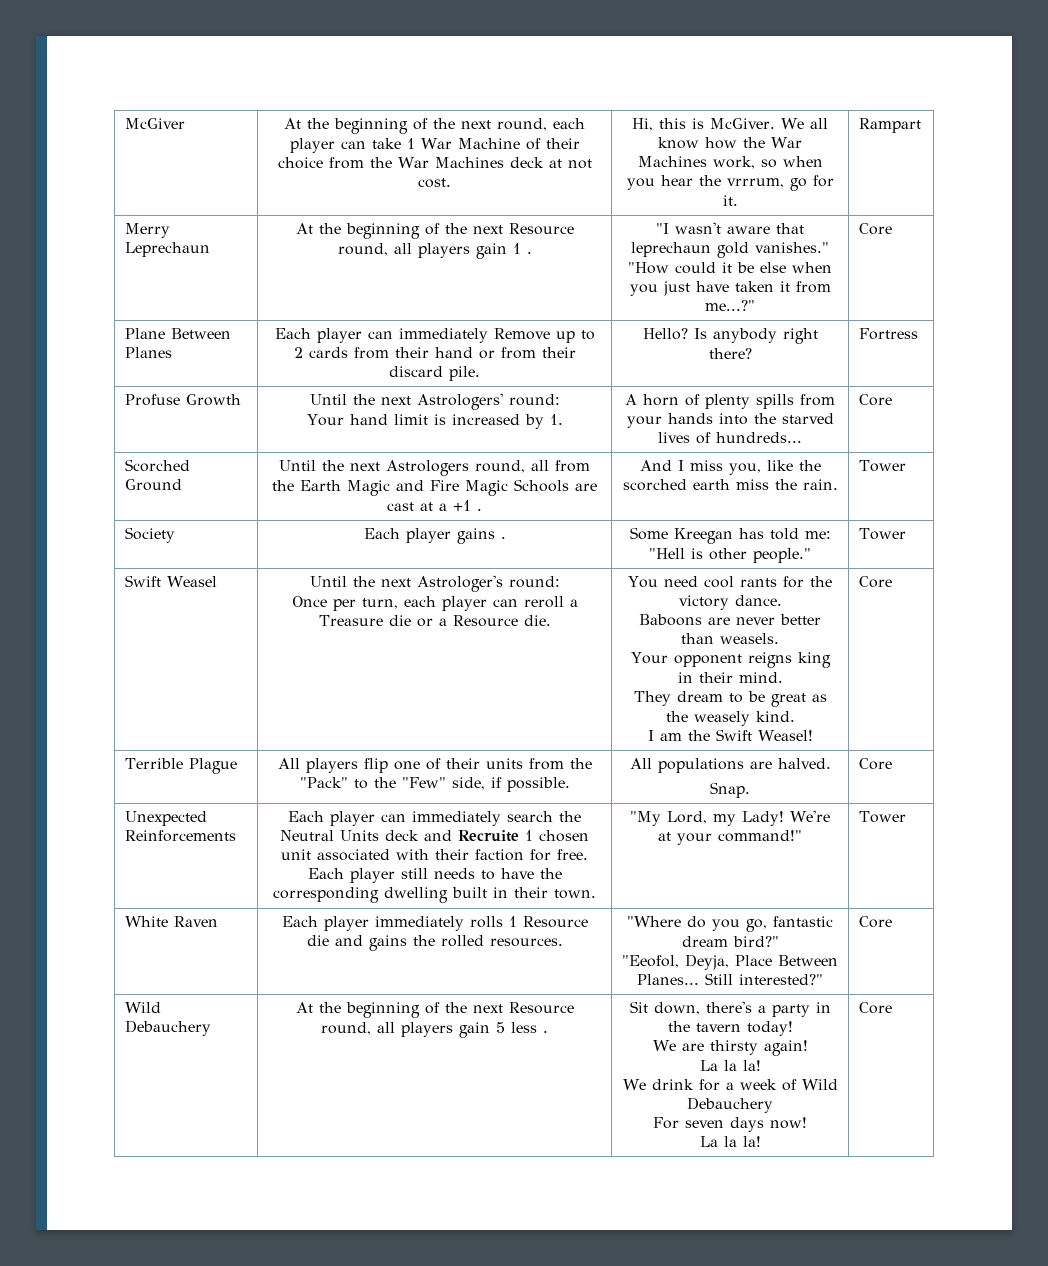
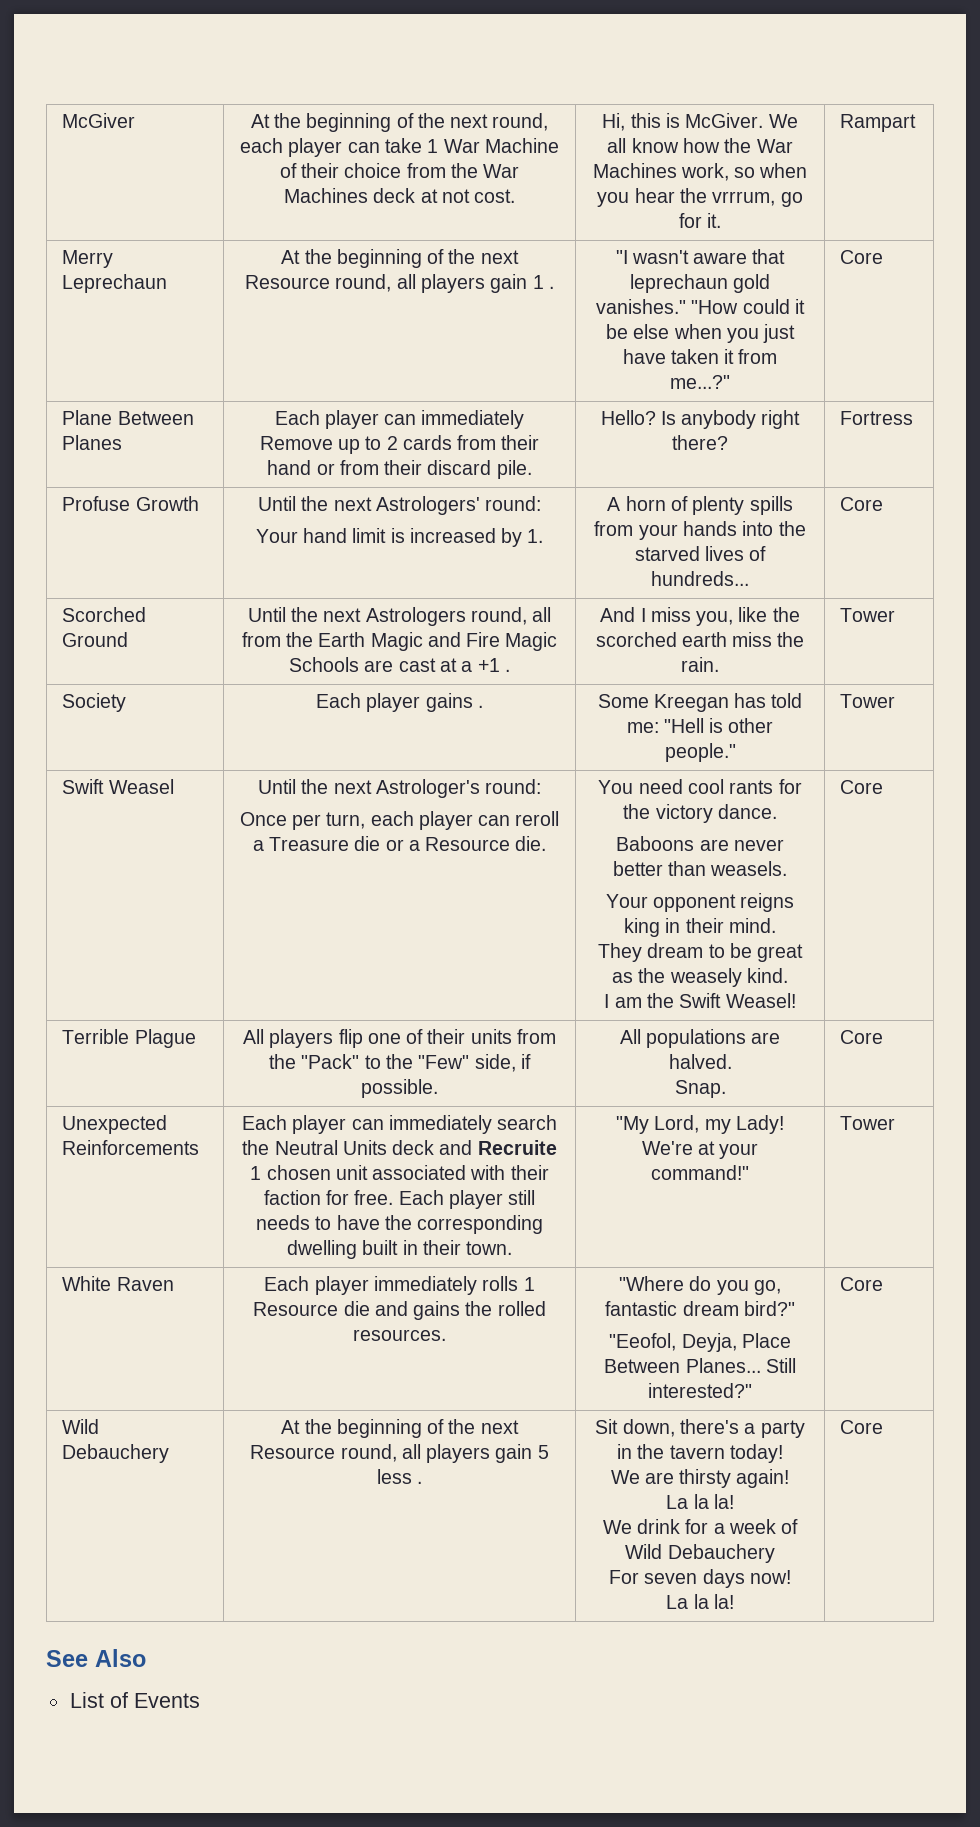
(892, 1008) none -> [46,1649,146,1667] [69,1692,200,1708] // See Also // List of Events

